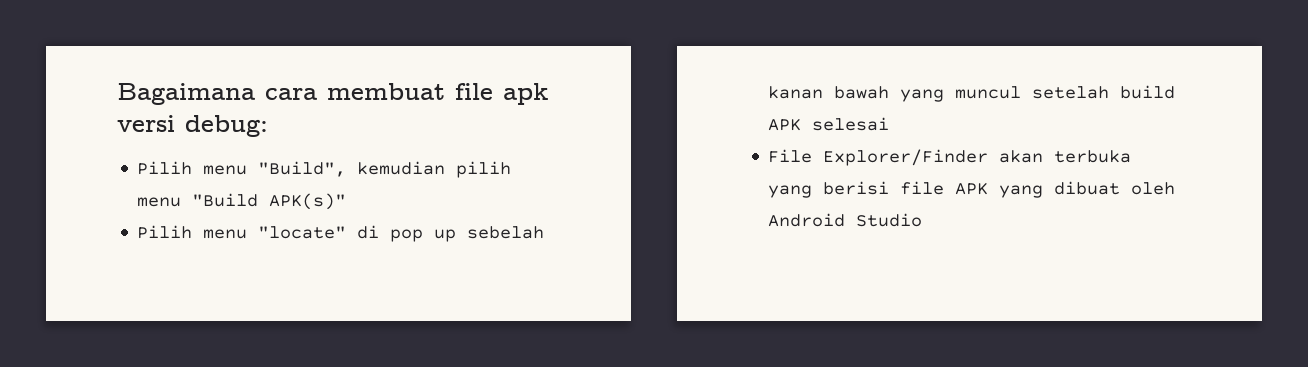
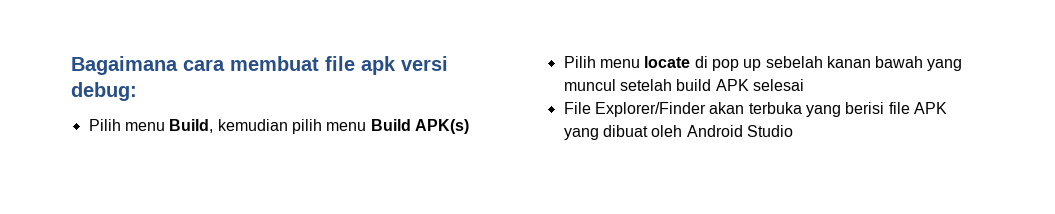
[258,161,347,177] "Build", -> [169,119,214,133] Build,
[192,193,347,210] [137,225,347,239] "Build APK(s)" // Pilih menu "locate" -> [370,119,469,134] [563,56,691,68] Build APK(s) // Pilih menu locate

